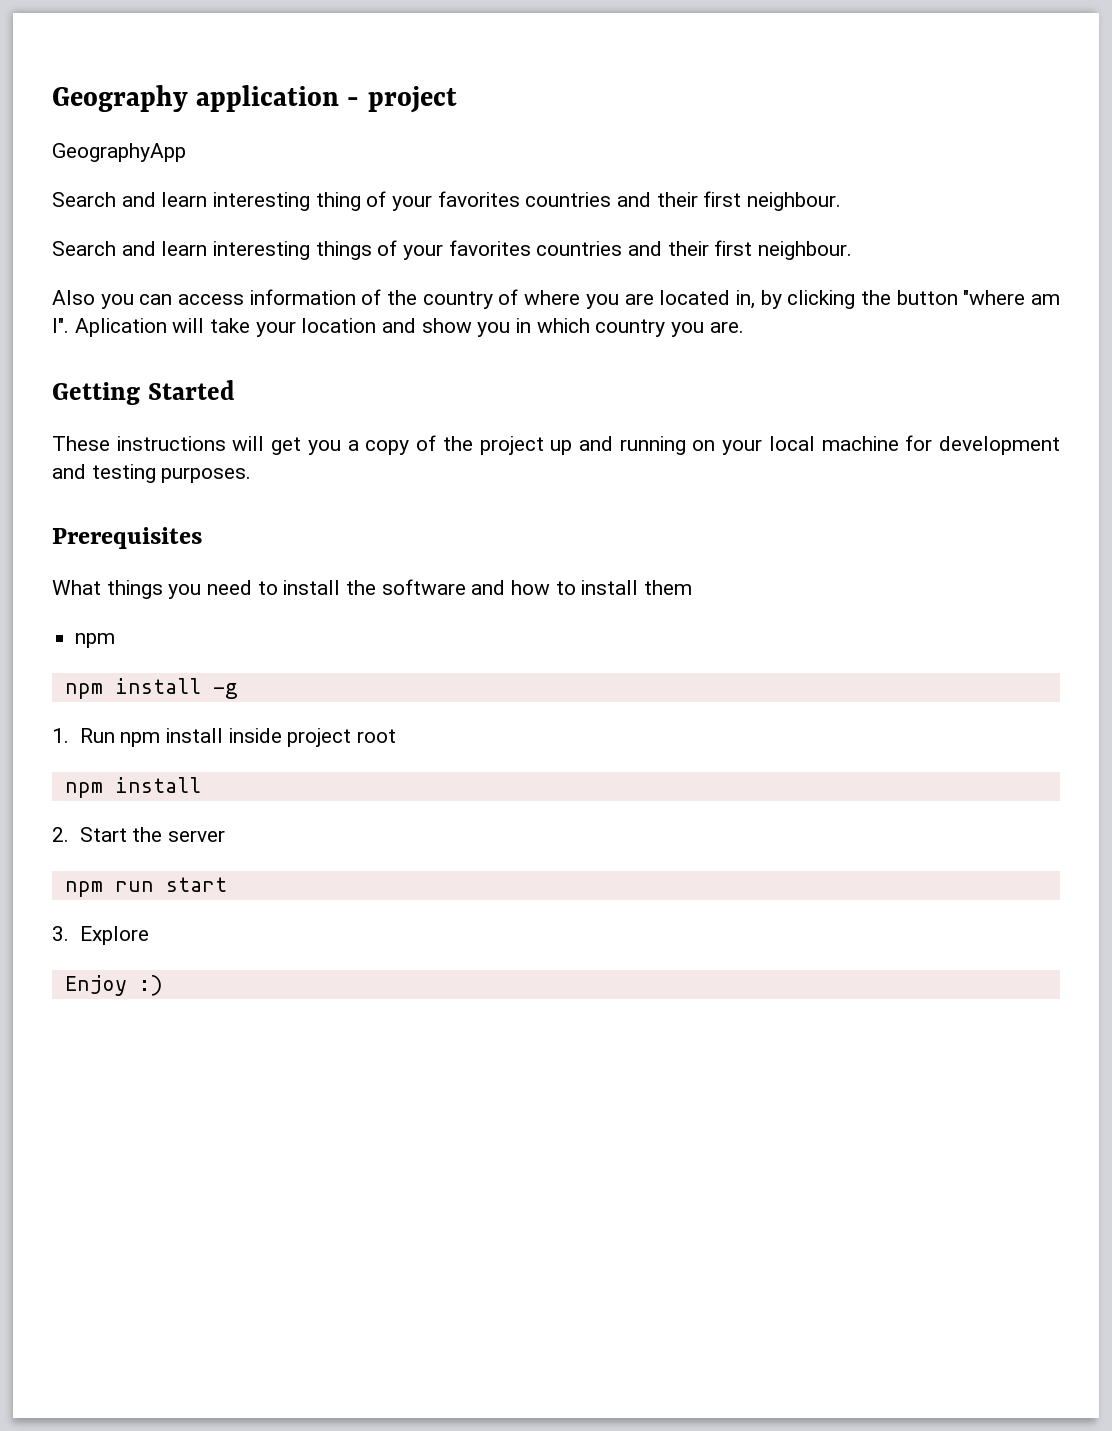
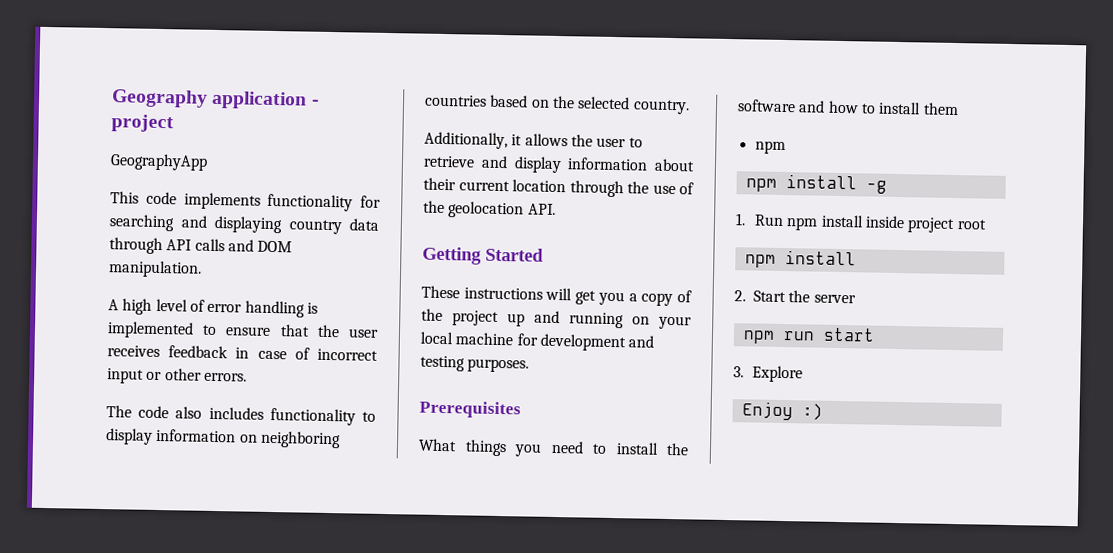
[52,191,842,211] [52,240,853,260] [52,289,1061,309] [52,318,744,337] Search and learn interesting thing of your favorites countries and their first neighbour. // Search and learn interesting things of your favorites countries and their first neighbour. // Also you can access information of the country of where you are located in, by clicking the button "where am I". Aplication will take your location and show you in which country you are. -> [110,191,381,212] [109,214,379,235] [109,237,293,255] [108,260,202,278] [108,298,318,318] [107,321,379,339] [107,345,378,361] [107,368,247,384] [106,405,376,426] [105,428,341,449] [424,94,690,115] [424,131,643,150] [423,155,695,174] [423,177,694,198] [423,200,556,219] This code implements functionality for searching and displaying country data through API calls and DOM manipulation. // A high level of error handling is implemented to ensure that the user receives feedback in case of incorrect input or other errors. // The code also includes functionality to display information on neighboring countries based on the selected country. // Additionally, it allows the user to retrieve and display information about their current location through the use of the geolocation API.

